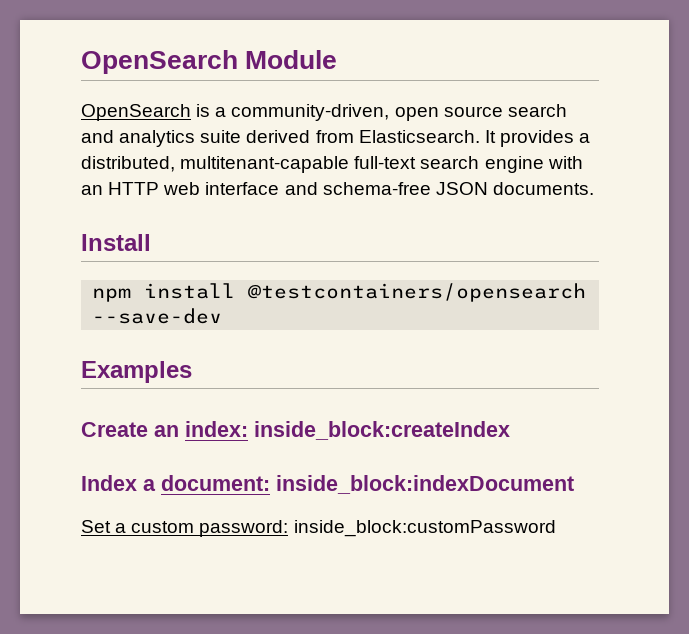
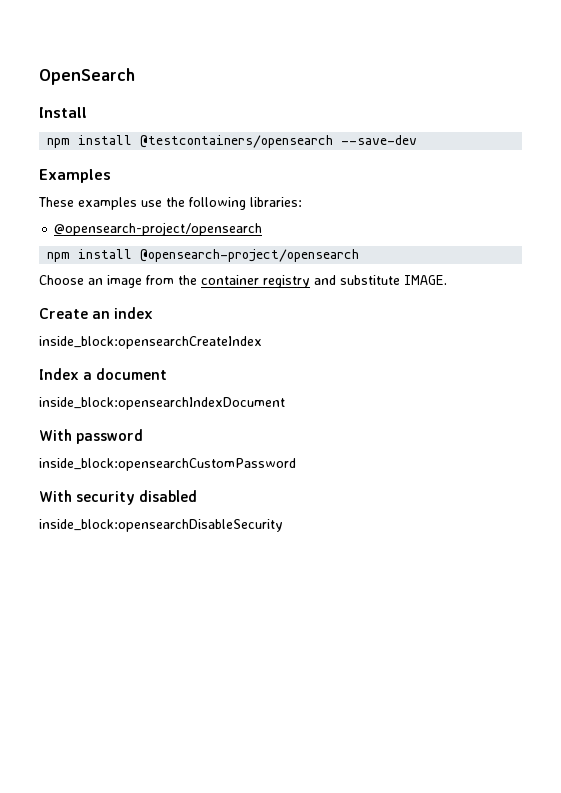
[81,50,338,74] [81,104,567,121] [81,130,591,147] [81,156,583,173] [81,182,594,195] OpenSearch Module // OpenSearch is a community-driven, open source search and analytics suite derived from Elasticsearch. It provides a distributed, multitenant-capable full-text search engine with an HTTP web interface and schema-free JSON documents. -> [39,68,135,85] OpenSearch
(192, 372) none -> [38,197,302,210] [54,222,263,236] [47,249,360,262] [39,275,447,288] // These examples use the following libraries: // @opensearch-project/opensearch // npm install @opensearch-project/opensearch // Choose an image from the container registry and substitute IMAGE.
[185,421,510,440] index: inside_block:createIndex -> [114,307,154,319] [39,336,262,349] index // inside_block:opensearchCreateIndex
[161,475,574,494] [81,520,556,537] document: inside_block:indexDocument // Set a custom password: inside_block:customPassword -> [96,368,168,380] [39,397,285,410] [39,429,144,444] [39,458,296,471] [39,490,198,505] [39,519,283,532] document // inside_block:opensearchIndexDocument // With password // inside_block:opensearchCustomPassword // With security disabled // inside_block:opensearchDisableSecurity

